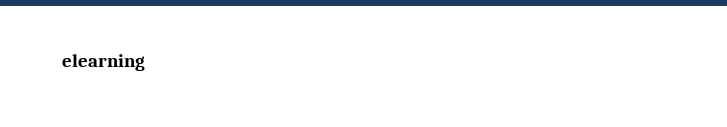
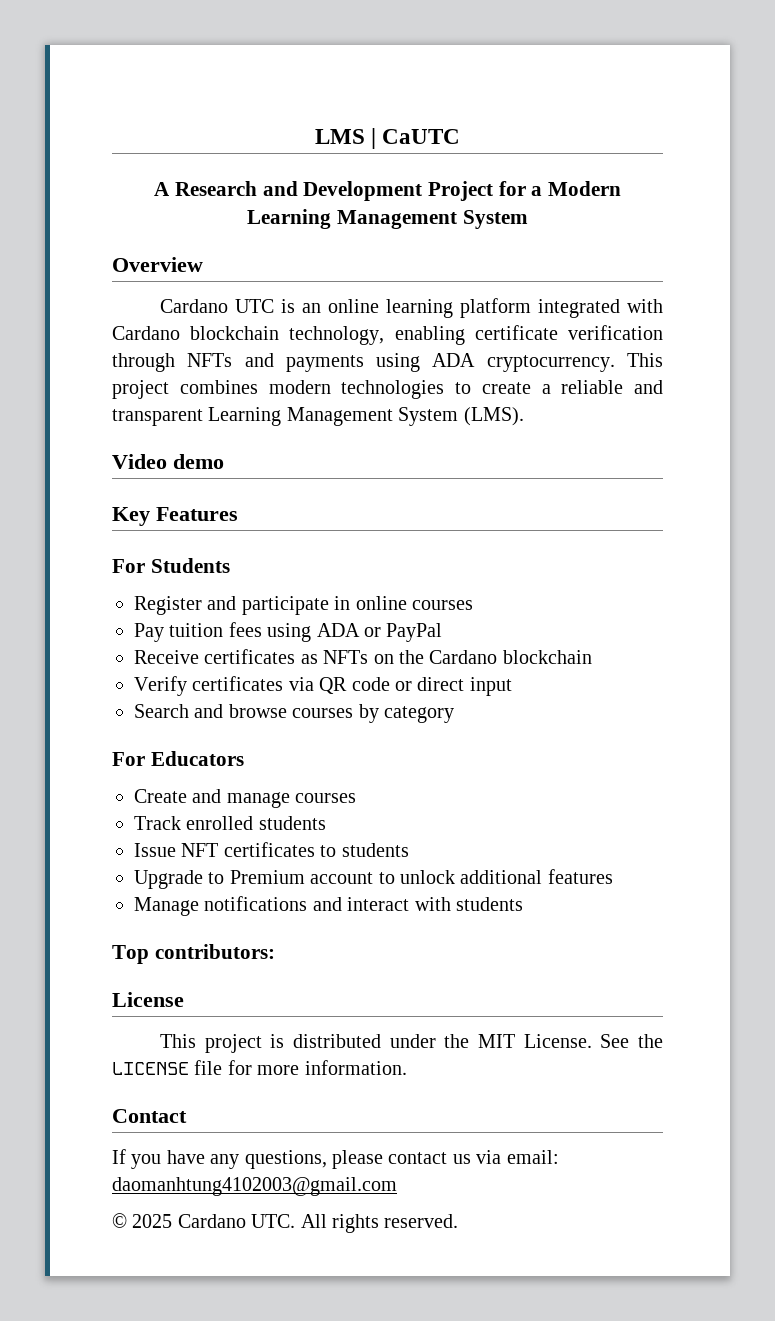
[62,54,145,71] elearning -> [314,128,461,149] [154,181,621,201] [247,209,528,229] [112,257,203,272] [160,298,663,318] [112,325,663,345] [112,353,663,372] [112,380,663,399] [112,407,524,426] [112,454,224,469] [112,507,238,526] [112,558,230,573] [134,596,473,615] [134,622,443,642] [134,649,592,664] [134,676,512,696] [134,704,454,723] [112,751,244,766] [134,789,357,808] [134,816,326,830] [134,842,409,857] [134,869,613,889] [134,896,523,916] [112,944,275,964] [112,992,184,1007] [160,1034,664,1053] [112,1060,407,1075] [112,1109,187,1123] [112,1149,559,1169] [112,1177,397,1196] [112,1213,459,1233] LMS | CaUTC // A Research and Development Project for a Modern Learning Management System // Overview // Cardano UTC is an online learning platform integrated with Cardano blockchain technology, enabling certificate verification through NFTs and payments using ADA cryptocurrency. This project combines modern technologies to create a reliable and transparent Learning Management System (LMS). // Video demo // Key Features // For Students // Register and participate in online courses // Pay tuition fees using ADA or PayPal // Receive certificates as NFTs on the Cardano blockchain // Verify certificates via QR code or direct input // Search and browse courses by category // For Educators // Create and manage courses // Track enrolled students // Issue NFT certificates to students // Upgrade to Premium account to unlock additional features // Manage notifications and interact with students // Top contributors: // License // This project is distributed under the MIT License. See the LICENSE file for more information. // Contact // If you have any questions, please contact us via email: daomanhtung4102003@gmail.com // © 2025 Cardano UTC. All rights reserved.

